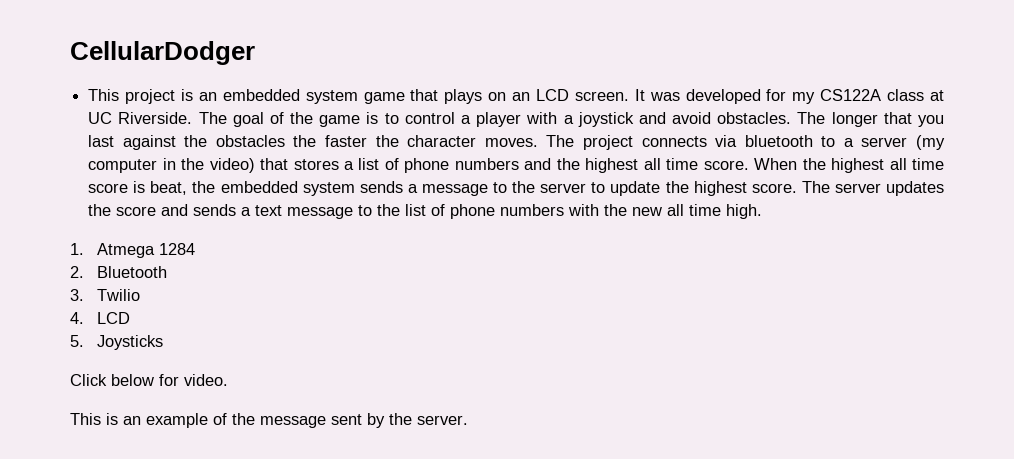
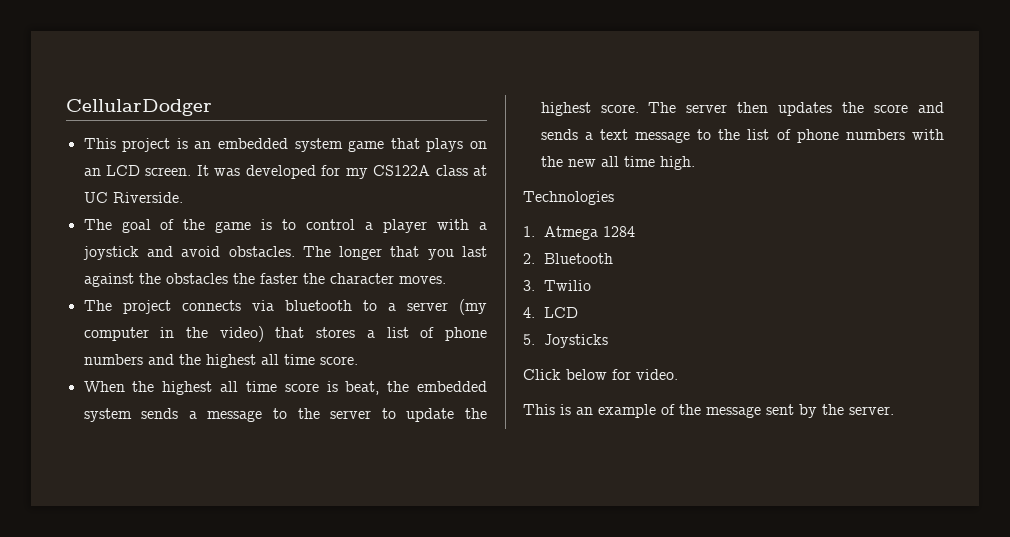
(193, 118) none -> (183, 197) //
(538, 142) none -> (446, 280) //
(749, 165) none -> (358, 360) //
(881, 188) none -> [737,102,769,113] then
(763, 211) none -> [523,191,614,205] // Technologies

